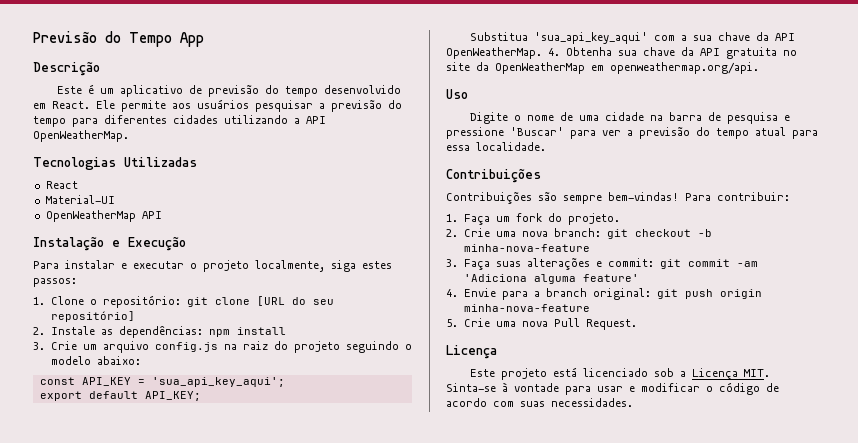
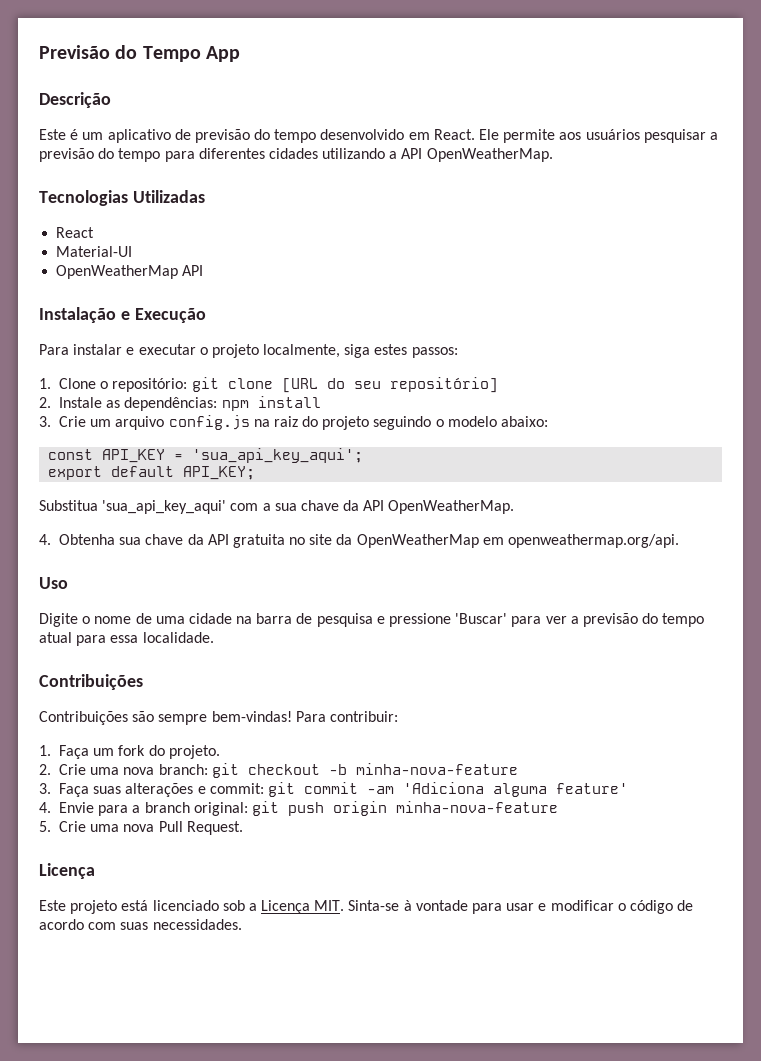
(542, 53) none -> (515, 507) //

